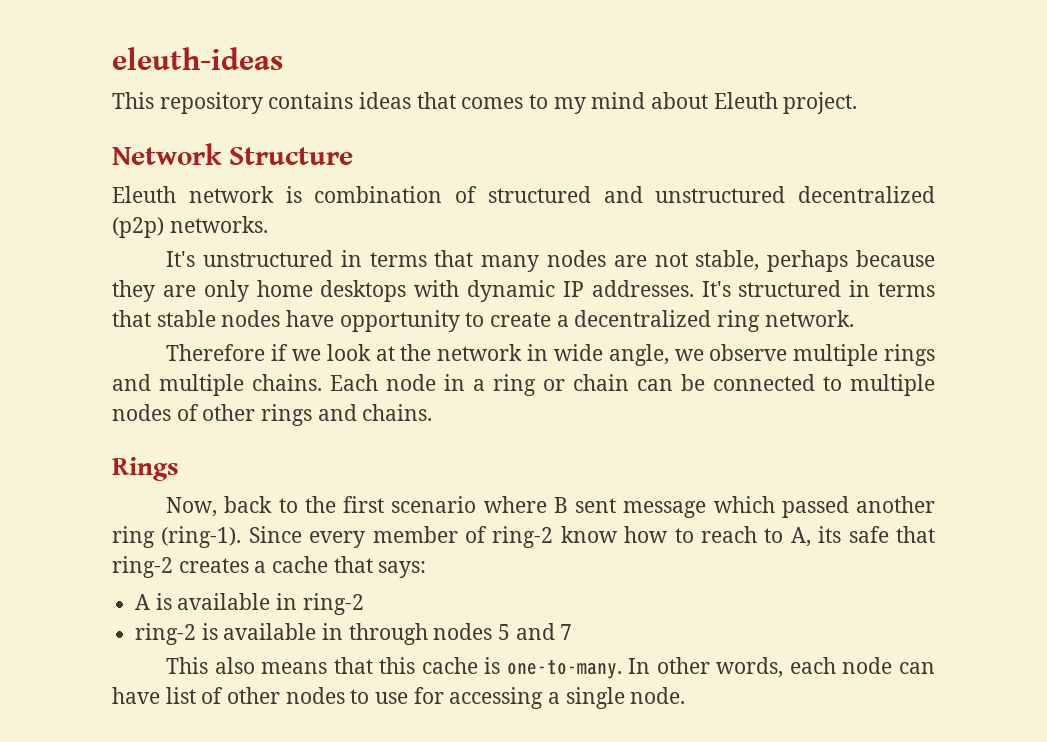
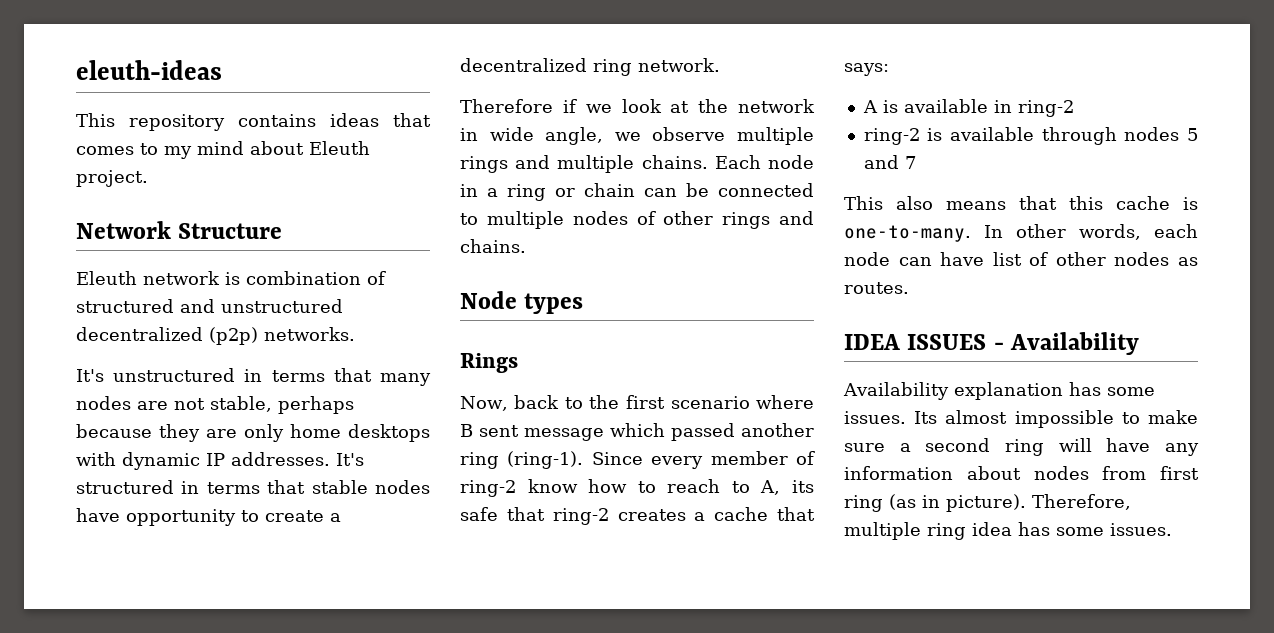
(433, 412) none -> [460,291,584,314] // Node types
[322,623,344,640] in -> (1035, 134) none
[350,687,686,709] to use for accessing a single node. -> [1178,257,1198,266] [844,282,909,294] [844,332,1139,355] [843,382,1155,400] [844,410,1198,428] [844,438,1199,456] [844,466,1199,480] [844,494,1131,512] [844,522,1172,540] as routes. // IDEA ISSUES - Availability // Availability explanation has some issues. Its almost impossible to make sure a second ring will have any information about nodes from first ring (as in picture). Therefore, multiple ring idea has some issues.

